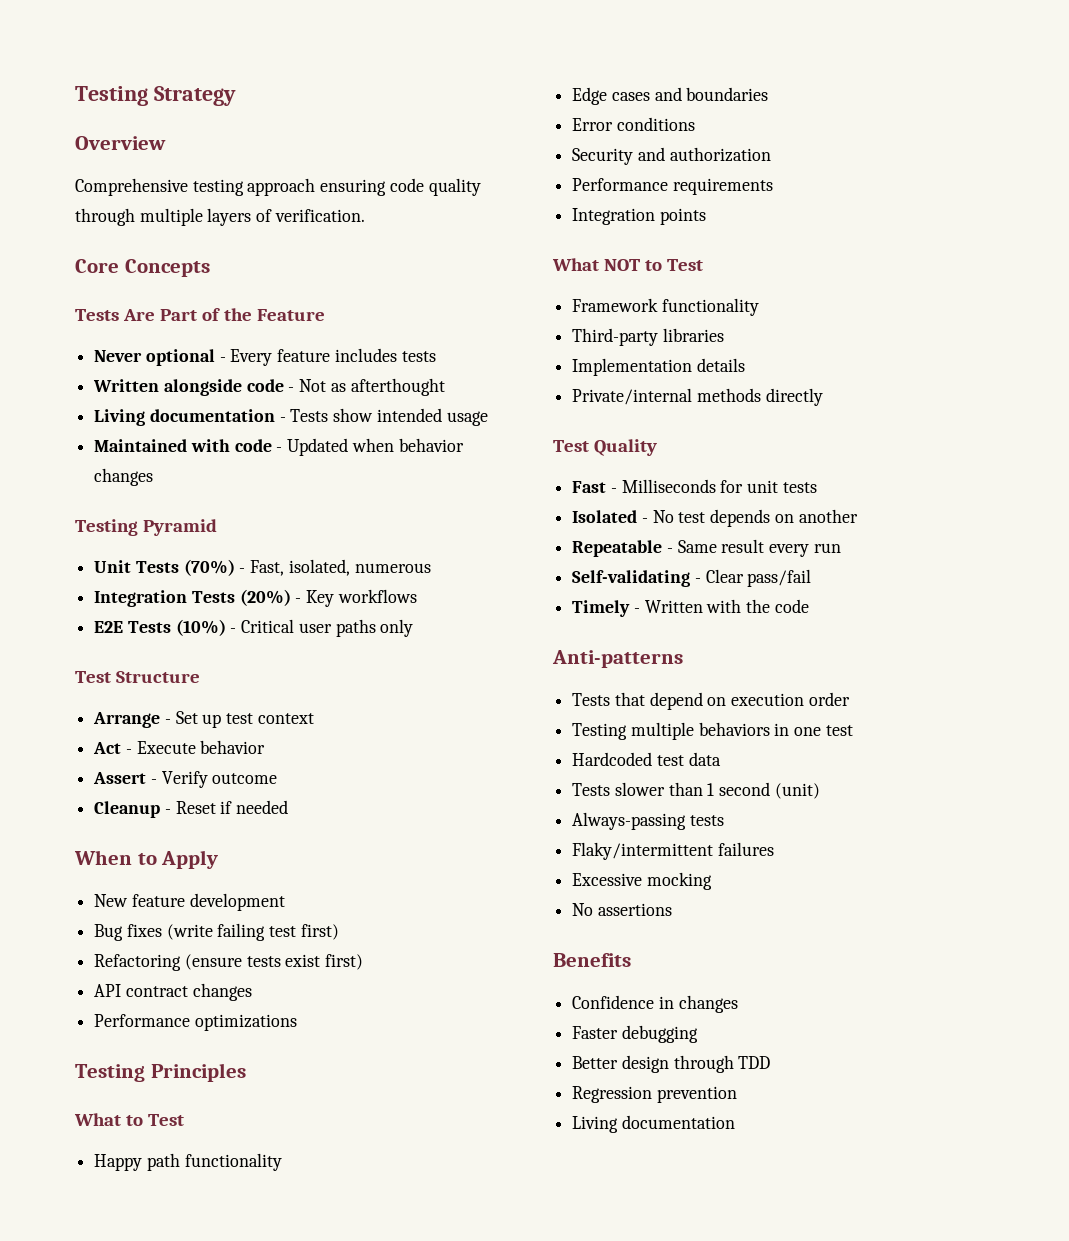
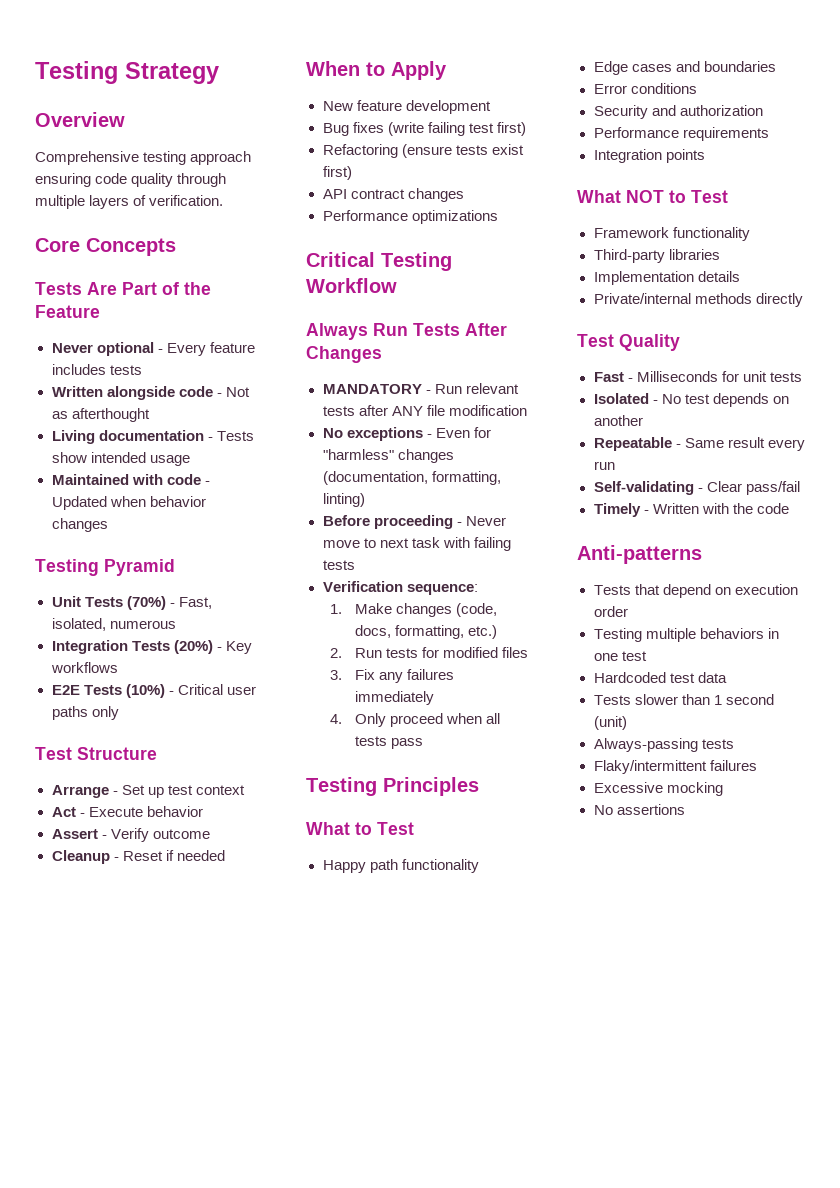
(297, 1022) none -> [306,252,452,271] [306,278,397,293] [306,323,507,340] [306,346,382,363] [322,383,519,394] [322,405,527,416] [322,427,491,441] [322,449,454,463] [322,471,501,485] [322,493,365,507] [322,515,506,529] [322,537,511,551] [322,560,355,570] [322,581,478,595] [330,603,497,617] [354,625,497,639] [330,647,528,658] [330,669,454,683] [354,691,434,705] [330,713,500,727] [354,736,423,749] // Critical Testing Workflow // Always Run Tests After Changes // MANDATORY - Run relevant tests after ANY file modification // No exceptions - Even for "harmless" changes (documentation, formatting, linting) // Before proceeding - Never move to next task with failing tests // Verification sequence: // 1. Make changes (code, docs, formatting, etc.) // 2. Run tests for modified files // 3. Fix any failures immediately // 4. Only proceed when all tests pass
[553,953,631,967] [572,995,738,1013] [572,1025,698,1043] [572,1055,771,1073] [572,1086,737,1103] [572,1115,735,1133] // Benefits // Confidence in changes // Faster debugging // Better design through TDD // Regression prevention // Living documentation -> (685, 809) none

